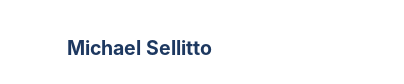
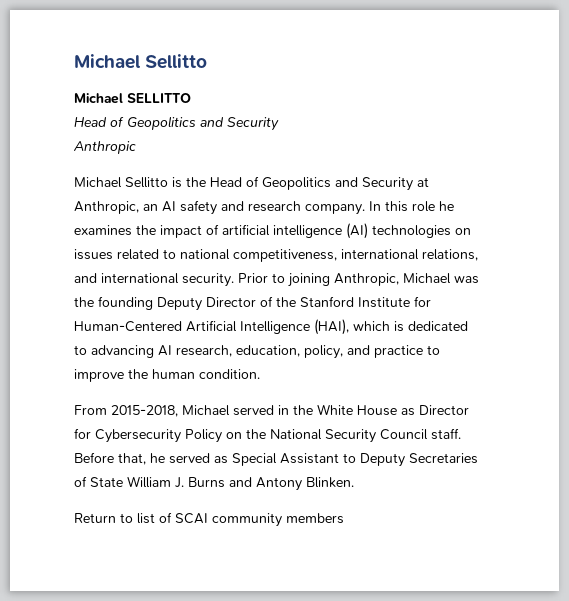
[67,40,213,55] Michael Sellitto -> [74,54,208,69] [74,93,191,104] [74,116,279,131] [73,141,136,154] [74,176,429,191] [74,200,454,215] [74,223,471,239] [74,249,478,262] [74,273,479,287] [74,296,431,311] [74,319,468,335] [74,345,440,359] [74,369,260,382] [74,404,469,417] [74,428,461,443] [74,452,478,467] [74,476,354,491] [74,512,344,527] Michael Sellitto // Michael SELLITTO // Head of Geopolitics and Security // Anthropic // Michael Sellitto is the Head of Geopolitics and Security at Anthropic, an AI safety and research company. In this role he examines the impact of artificial intelligence (AI) technologies on issues related to national competitiveness, international relations, and international security. Prior to joining Anthropic, Michael was the founding Deputy Director of the Stanford Institute for Human-Centered Artificial Intelligence (HAI), which is dedicated to advancing AI research, education, policy, and practice to improve the human condition. // From 2015-2018, Michael served in the White House as Director for Cybersecurity Policy on the National Security Council staff. Before that, he served as Special Assistant to Deputy Secretaries of State William J. Burns and Antony Blinken. // Return to list of SCAI community members

